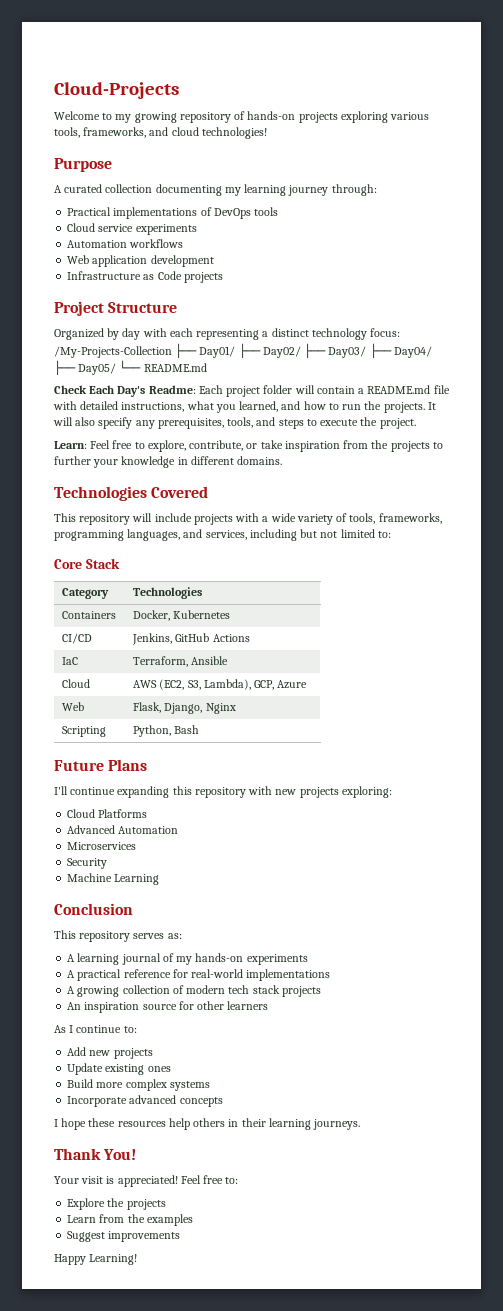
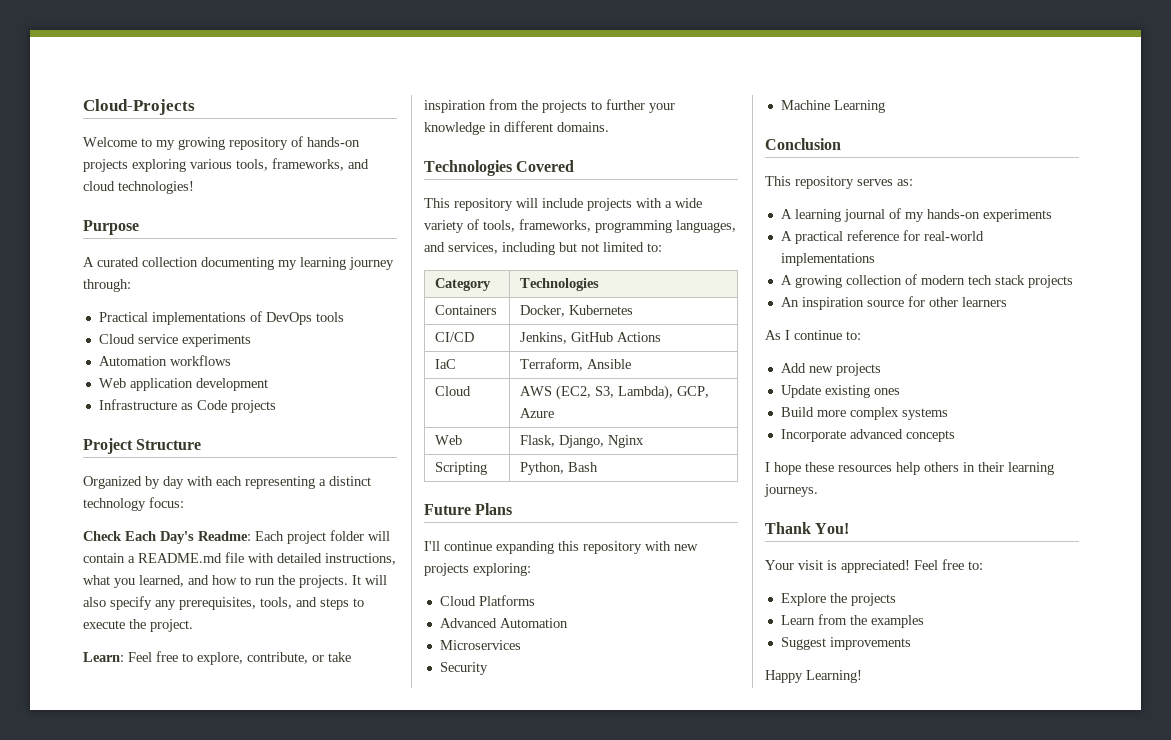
[54,343,432,358] [54,360,207,375] /My-Projects-Collection ├── Day01/ ├── Day02/ ├── Day03/ ├── Day04/ ├── Day05/ └── README.md -> (184, 502) none
[54,558,120,569] // Core Stack -> (662, 247) none

